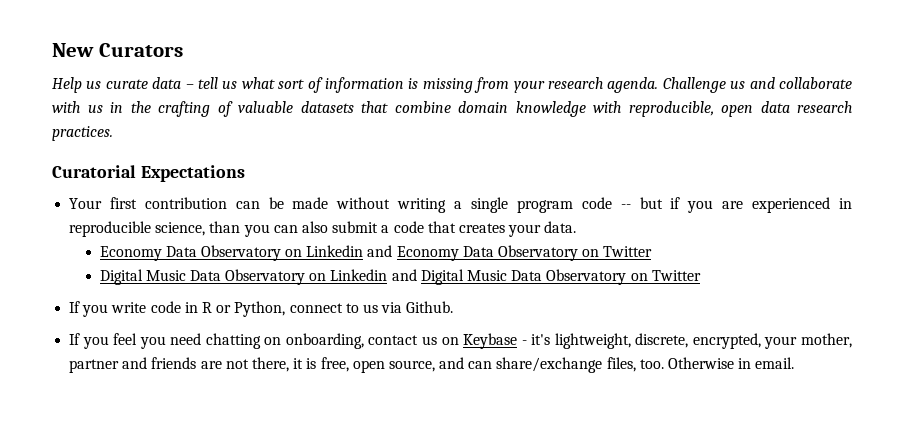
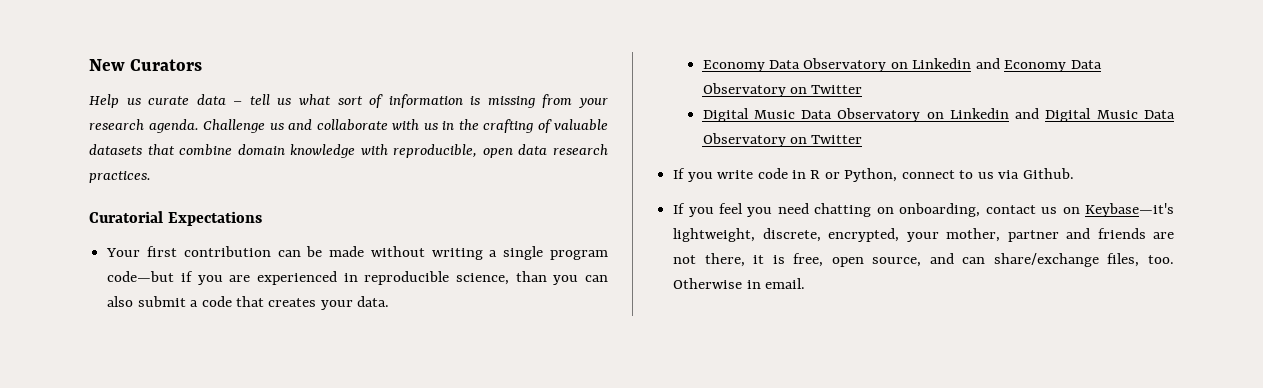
[581,197,663,209] code -- but -> [107,271,175,282] code—but
[463,333,551,349] Keybase - it's -> [1085,203,1174,217] Keybase—it's

